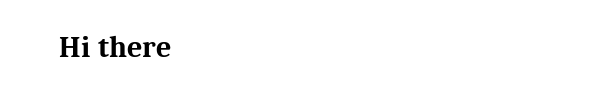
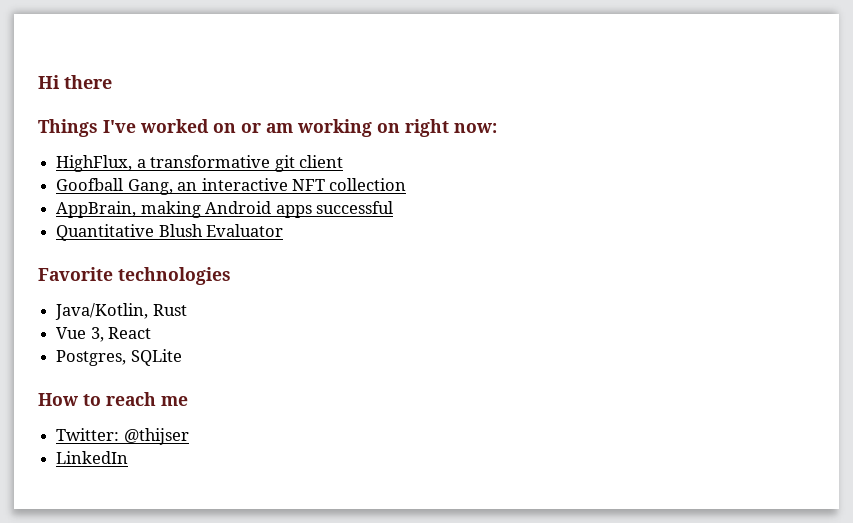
(171, 46) none -> [38,119,497,137] [56,155,343,172] [56,178,407,195] [56,201,393,218] [56,224,284,241] [38,267,231,285] [55,303,187,320] [56,327,152,342] [56,349,182,366] [38,392,188,406] [56,428,189,445] [56,451,129,464] // Things I've worked on or am working on right now: // HighFlux, a transformative git client // Goofball Gang, an interactive NFT collection // AppBrain, making Android apps successful // Quantitative Blush Evaluator // Favorite technologies // Java/Kotlin, Rust // Vue 3, React // Postgres, SQLite // How to reach me // Twitter: @thijser // LinkedIn

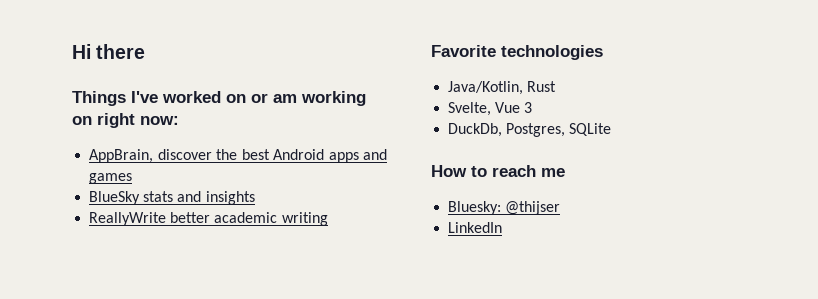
[56,155,343,172] [56,178,407,195] [56,201,393,218] [56,224,284,241] HighFlux, a transformative git client // Goofball Gang, an interactive NFT collection // AppBrain, making Android apps successful // Quantitative Blush Evaluator -> [89,149,387,163] [89,173,133,184] [89,191,255,205] [89,212,328,226] AppBrain, discover the best Android apps and games // BlueSky stats and insights // ReallyWrite better academic writing
[56,327,152,342] Vue 3, React // -> [448,102,533,116] [448,123,503,137] Svelte, Vue 3 // DuckDb,
[56,428,120,441] Twitter: -> [448,201,502,215] Bluesky:

